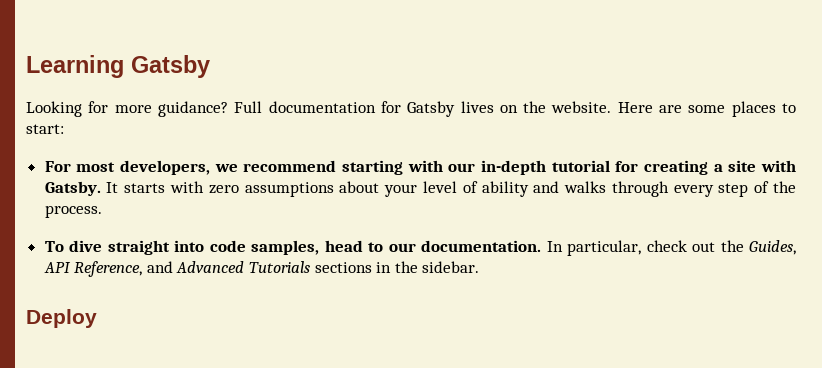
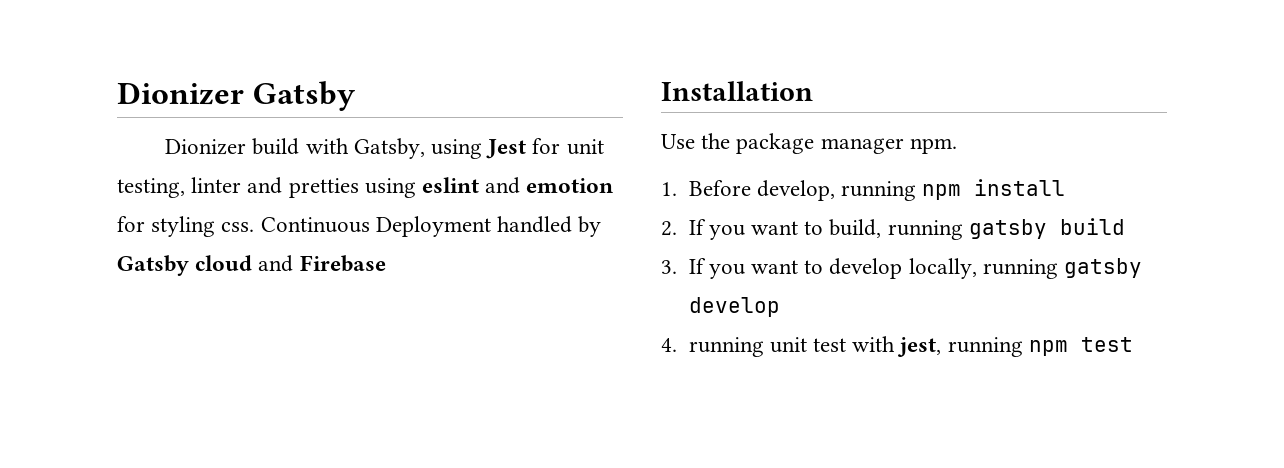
[26,55,124,78] Learning -> [117,82,244,105] Dionizer
[26,101,796,117] [26,124,64,134] [44,160,796,175] [44,181,796,197] [44,205,102,218] [44,240,797,256] [43,261,480,277] [26,309,97,328] Looking for more guidance? Full documentation for Gatsby lives on the website. Here are some places to start: // For most developers, we recommend starting with our in-depth tutorial for creating a site with Gatsby. It starts with zero assumptions about your level of ability and walks through every step of the process. // To dive straight into code samples, head to our documentation. In particular, check out the Guides, API Reference, and Advanced Tutorials sections in the sidebar. // Deploy -> [165,138,604,159] [117,177,614,198] [117,216,602,237] [117,255,386,276] [661,81,813,101] [661,133,957,154] [661,179,1066,201] [661,218,1125,240] [661,258,1142,279] [688,297,780,317] [661,336,1133,357] Dionizer build with Gatsby, using Jest for unit testing, linter and pretties using eslint and emotion for styling css. Continuous Deployment handled by Gatsby cloud and Firebase // Installation // Use the package manager npm. // 1. Before develop, running npm install // 2. If you want to build, running gatsby build // 3. If you want to develop locally, running gatsby develop // 4. running unit test with jest, running npm test

